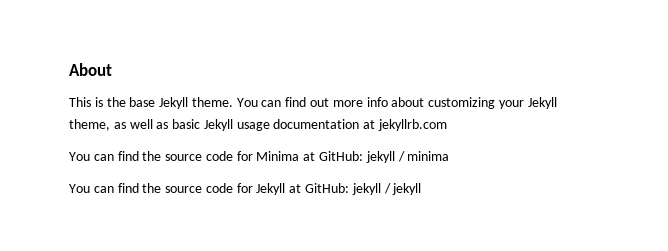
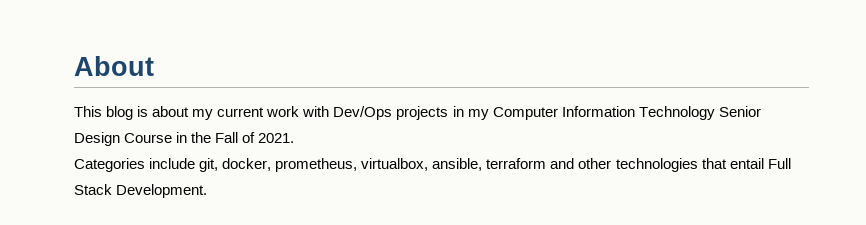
[94,97,557,109] [69,119,448,131] [69,151,450,163] [69,183,422,195] is the base Jekyll theme. You can find out more info about customizing your Jekyll theme, as well as basic Jekyll usage documentation at jekyllrb.com // You can find the source code for Minima at GitHub: jekyll / minima // You can find the source code for Jekyll at GitHub: jekyll / jekyll -> [106,106,761,120] [74,132,295,146] [74,158,791,172] [74,184,208,198] blog is about my current work with Dev/Ops projects in my Computer Information Technology Senior Design Course in the Fall of 2021. // Categories include git, docker, prometheus, virtualbox, ansible, terraform and other technologies that entail Full Stack Development.

